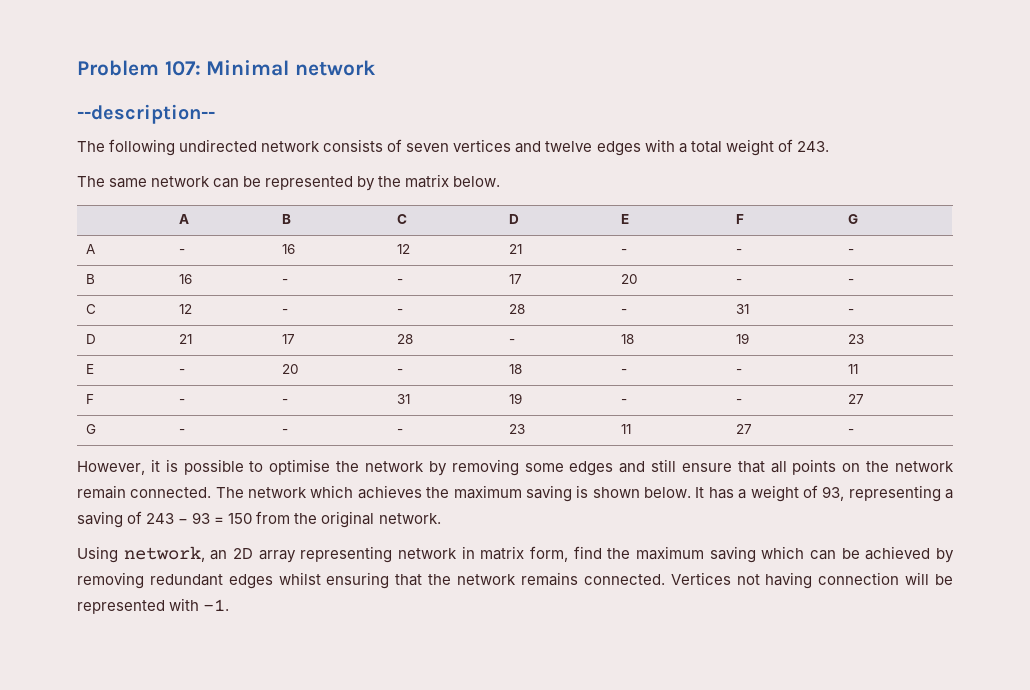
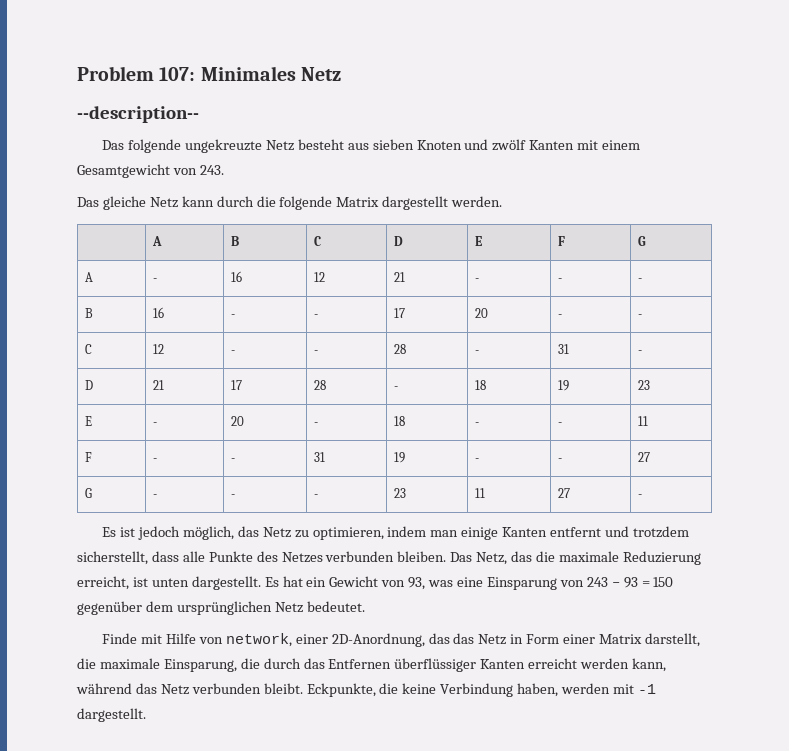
[206,60,377,76] Minimal network -> [200,66,341,81] Minimales Netz
[77,139,829,156] [77,174,501,191] The following undirected network consists of seven vertices and twelve edges with a total weight of 243. // The same network can be represented by the matrix below. -> [102,139,641,153] [77,164,224,178] [77,196,503,210] Das folgende ungekreuzte Netz besteht aus sieben Knoten und zwölf Kanten mit einem Gesamtgewicht von 243. // Das gleiche Netz kann durch die folgende Matrix dargestellt werden.
[77,459,955,476] [77,485,953,502] [77,511,143,528] However, it is possible to optimise the network by removing some edges and still ensure that all points on the network remain connected. The network which achieves the maximum saving is shown below. It has a weight of 93, representing a saving of -> [102,526,689,540] [77,551,701,565] [77,576,584,590] Es ist jedoch möglich, das Netz zu optimieren, indem man einige Kanten entfernt und trotzdem sicherstellt, dass alle Punkte des Netzes verbunden bleiben. Das Netz, das die maximale Reduzierung erreicht, ist unten dargestellt. Es hat ein Gewicht von 93, was eine Einsparung von
[256,511,441,528] [77,546,954,563] [77,572,954,589] [77,598,230,614] from the original network. // Using network, an 2D array representing network in matrix form, find the maximum saving which can be achieved by removing redundant edges whilst ensuring that the network remains connected. Vertices not having connection will be represented with -1. -> [77,601,365,615] [102,633,700,647] [77,658,667,672] [76,683,656,697] [77,708,146,722] gegenüber dem ursprünglichen Netz bedeutet. // Finde mit Hilfe von network, einer 2D-Anordnung, das das Netz in Form einer Matrix darstellt, die maximale Einsparung, die durch das Entfernen überflüssiger Kanten erreicht werden kann, während das Netz verbunden bleibt. Eckpunkte, die keine Verbindung haben, werden mit -1 dargestellt.

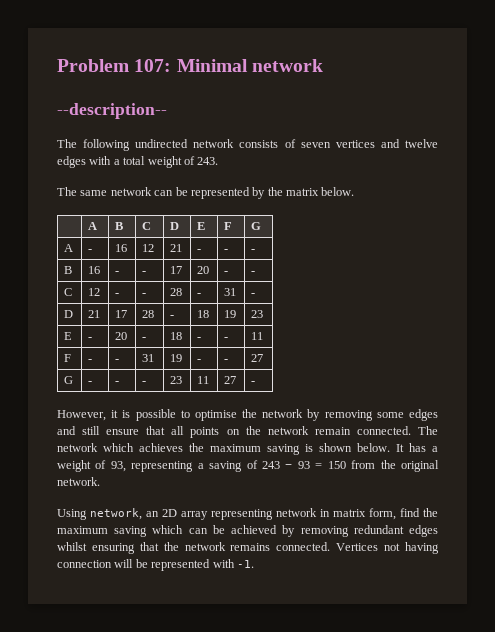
[200,66,341,81] Minimales Netz -> [176,59,323,72] Minimal network
[102,139,641,153] [77,164,224,178] [77,196,503,210] Das folgende ungekreuzte Netz besteht aus sieben Knoten und zwölf Kanten mit einem Gesamtgewicht von 243. // Das gleiche Netz kann durch die folgende Matrix dargestellt werden. -> [57,139,438,151] [57,156,219,168] [57,187,355,199] The following undirected network consists of seven vertices and twelve edges with a total weight of 243. // The same network can be represented by the matrix below.
[102,526,689,540] [77,551,701,565] [77,576,584,590] Es ist jedoch möglich, das Netz zu optimieren, indem man einige Kanten entfernt und trotzdem sicherstellt, dass alle Punkte des Netzes verbunden bleiben. Das Netz, das die maximale Reduzierung erreicht, ist unten dargestellt. Es hat ein Gewicht von 93, was eine Einsparung von -> [57,409,439,421] [57,426,438,438] [57,443,438,455] [57,460,258,472] However, it is possible to optimise the network by removing some edges and still ensure that all points on the network remain connected. The network which achieves the maximum saving is shown below. It has a weight of 93, representing a saving of
[77,601,365,615] [102,633,700,647] [77,658,667,672] [76,683,656,697] [77,708,146,722] gegenüber dem ursprünglichen Netz bedeutet. // Finde mit Hilfe von network, einer 2D-Anordnung, das das Netz in Form einer Matrix darstellt, die maximale Einsparung, die durch das Entfernen überflüssiger Kanten erreicht werden kann, während das Netz verbunden bleibt. Eckpunkte, die keine Verbindung haben, werden mit -1 dargestellt. -> [351,460,439,472] [57,477,100,486] [57,508,438,520] [57,525,439,537] [57,542,440,554] [57,559,254,571] from the original network. // Using network, an 2D array representing network in matrix form, find the maximum saving which can be achieved by removing redundant edges whilst ensuring that the network remains connected. Vertices not having connection will be represented with -1.

